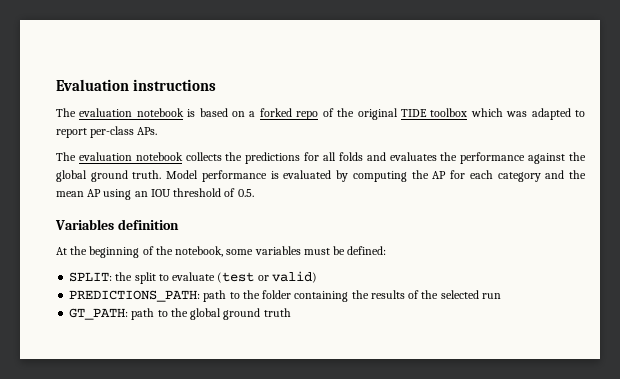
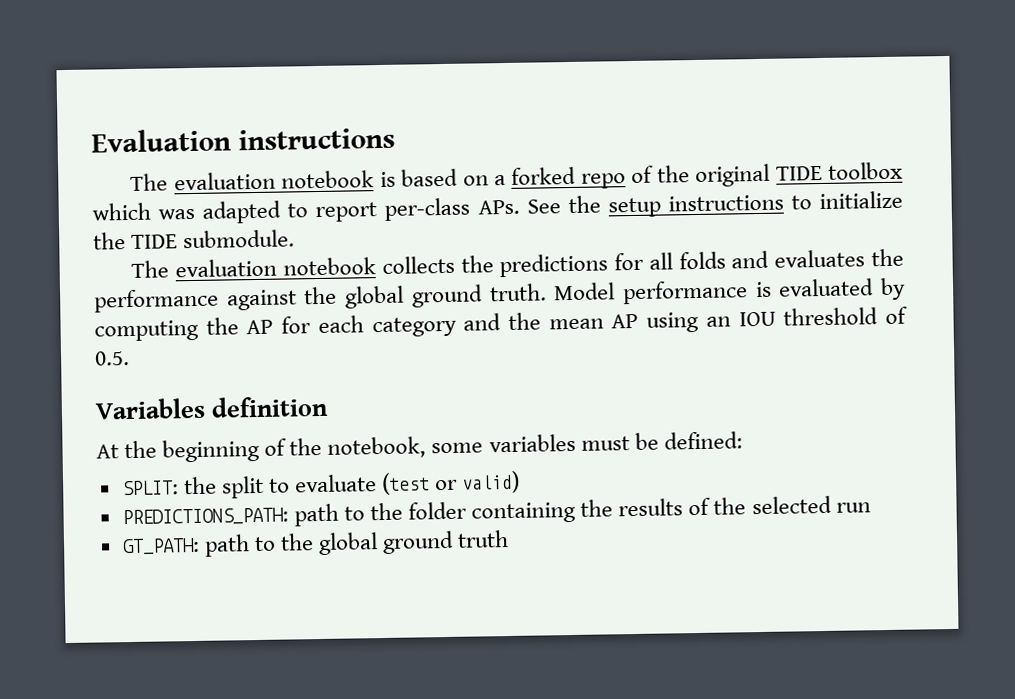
(158, 131) none -> [526,190,904,218] [93,229,296,250] See the setup instructions to initialize the TIDE submodule.

